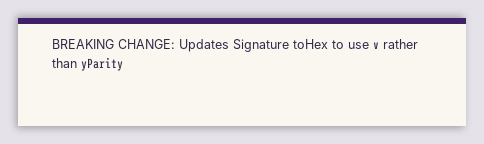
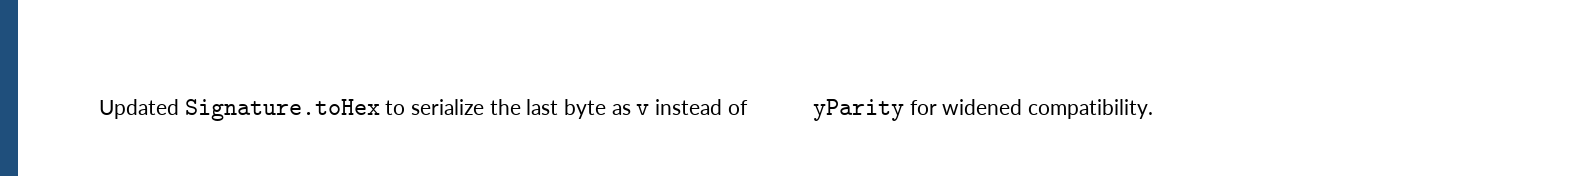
[52,39,418,52] [52,57,123,71] BREAKING CHANGE: Updates Signature toHex to use v rather than yParity -> [99,99,1154,121] Updated Signature.toHex to serialize the last byte as v instead of yParity for widened compatibility.

